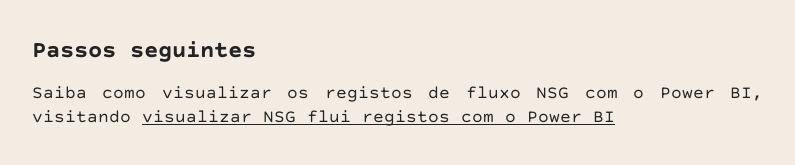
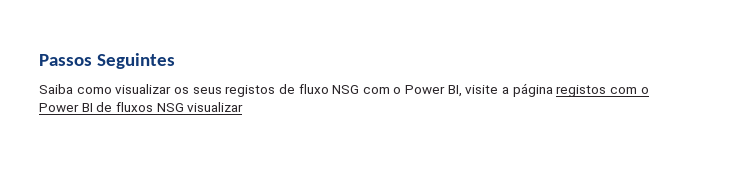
[130,41,256,62] seguintes -> [96,53,175,69] Seguintes
(310, 94) none -> [192,87,222,94] seus
[32,110,351,123] visitando visualizar NSG flui -> [465,83,553,97] visite a página
(615, 116) none -> [96,102,244,112] de fluxos NSG visualizar

